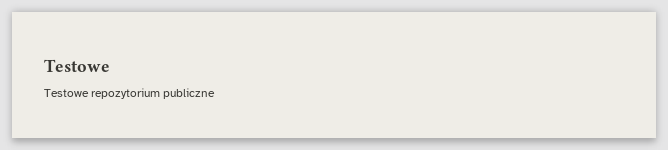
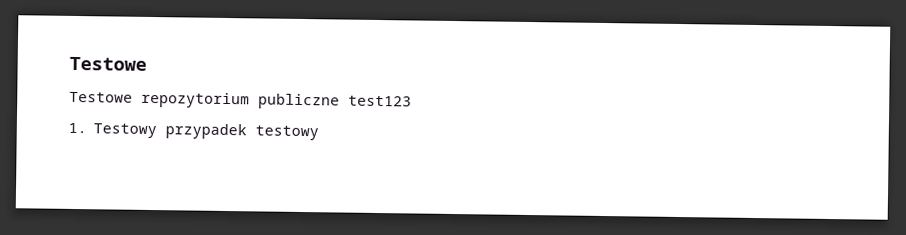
(216, 93) none -> [348,95,412,107] [68,122,320,141] test123 // 1. Testowy przypadek testowy

